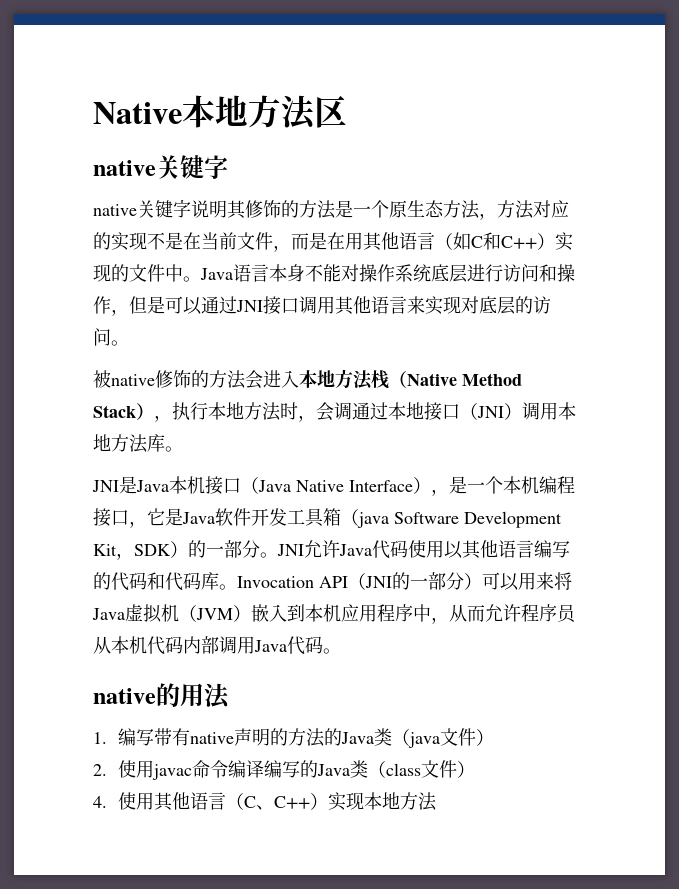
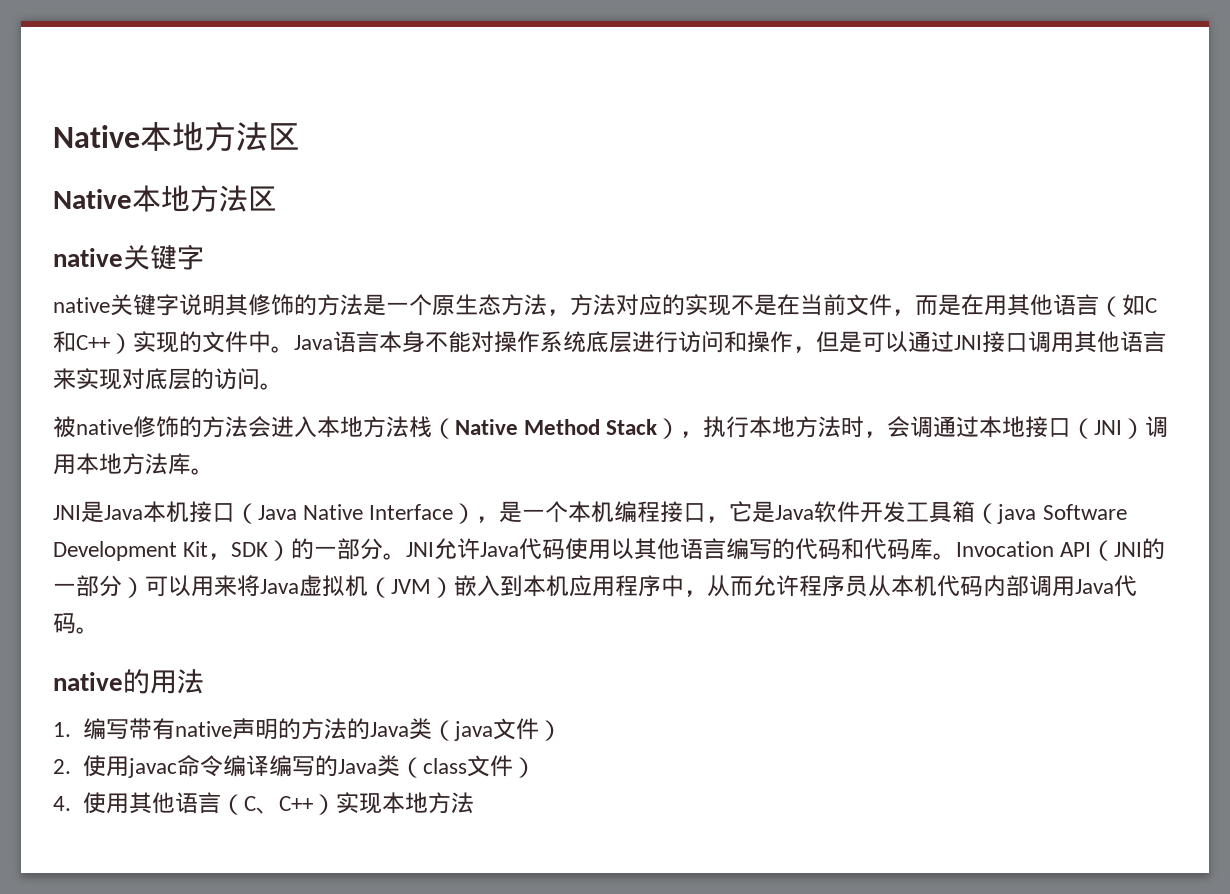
[93,95,347,130] Native本地方法区 -> [53,122,300,151] [53,185,277,212] Native本地方法区 // Native本地方法区

